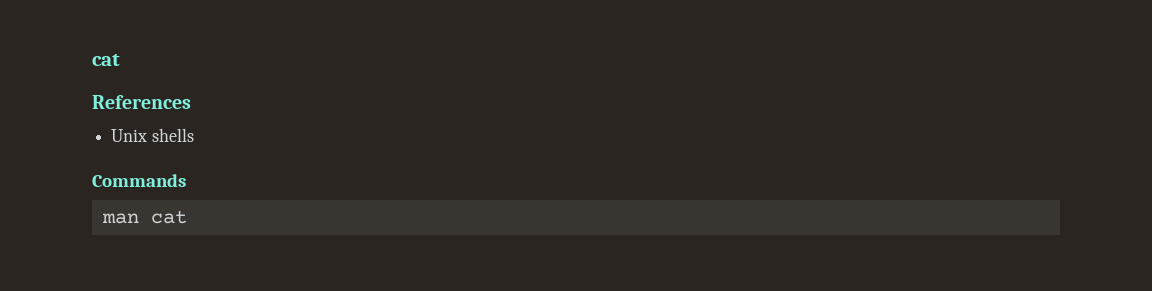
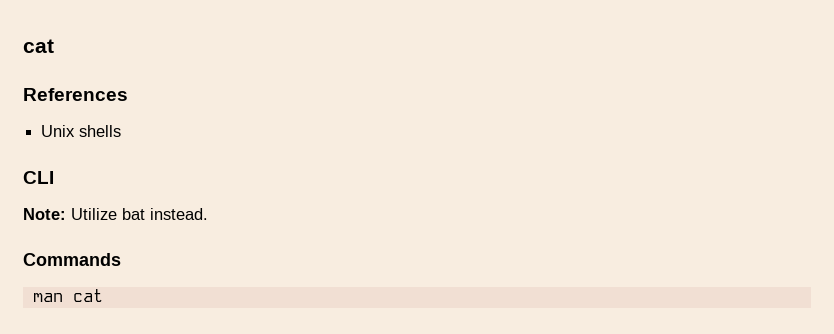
(194, 135) none -> [23,171,54,184] [23,208,208,220] // CLI // Note: Utilize bat instead.

